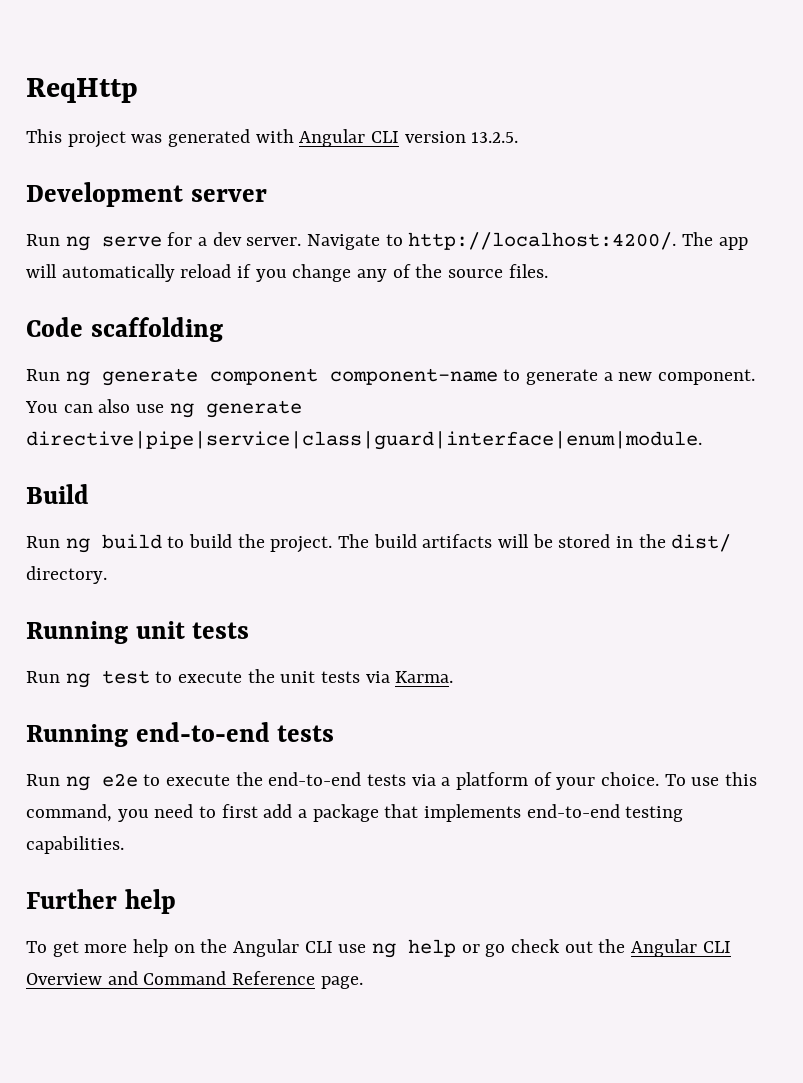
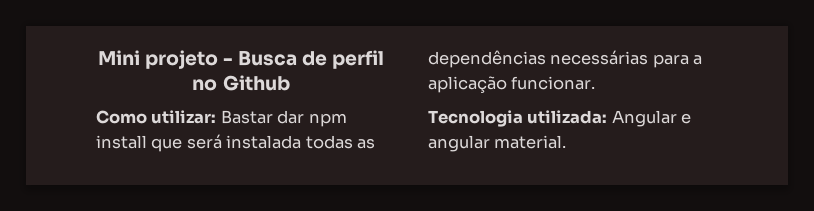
[26,78,138,103] [26,129,519,148] [26,182,267,207] [26,232,748,251] [26,264,548,282] [26,317,223,342] [26,368,756,386] [25,399,302,418] [26,431,702,450] [26,484,89,504] [26,534,732,553] [26,566,107,584] [26,621,250,644] [26,669,454,688] [26,722,335,747] [26,772,758,791] [26,804,684,822] [26,836,124,854] [26,889,176,914] [26,939,731,958] [26,971,363,989] ReqHttp // This project was generated with Angular CLI version 13.2.5. // Development server // Run ng serve for a dev server. Navigate to http://localhost:4200/. The app will automatically reload if you change any of the source files. // Code scaffolding // Run ng generate component component-name to generate a new component. You can also use ng generate directive|pipe|service|class|guard|interface|enum|module. // Build // Run ng build to build the project. The build artifacts will be stored in the dist/ directory. // Running unit tests // Run ng test to execute the unit tests via Karma. // Running end-to-end tests // Run ng e2e to execute the end-to-end tests via a platform of your choice. To use this command, you need to first add a package that implements end-to-end testing capabilities. // Further help // To get more help on the Angular CLI use ng help or go check out the Angular CLI Overview and Command Reference page. -> [97,50,385,69] [192,75,290,91] [96,110,347,127] [96,134,376,152] [428,50,703,68] [428,76,596,93] [428,110,692,127] [428,135,567,152] Mini projeto - Busca de perfil no Github // Como utilizar: Bastar dar npm install que será instalada todas as dependências necessárias para a aplicação funcionar. // Tecnologia utilizada: Angular e angular material.

